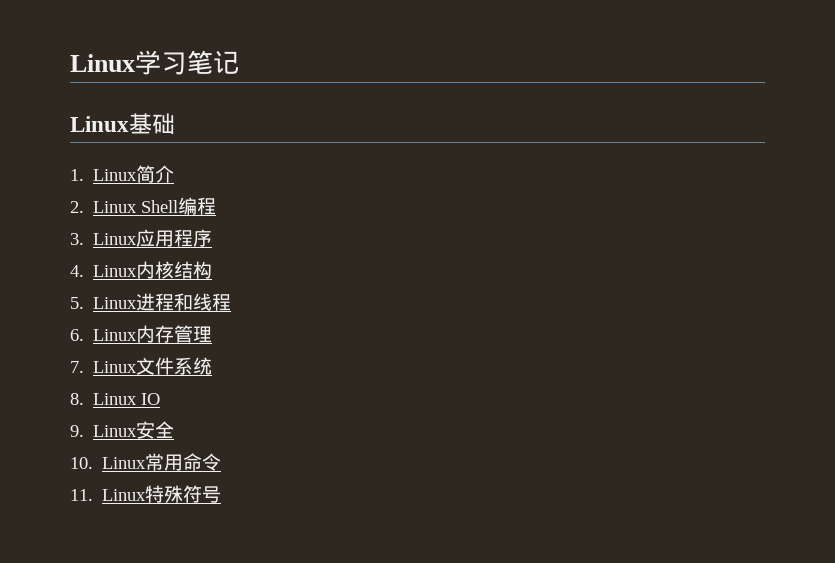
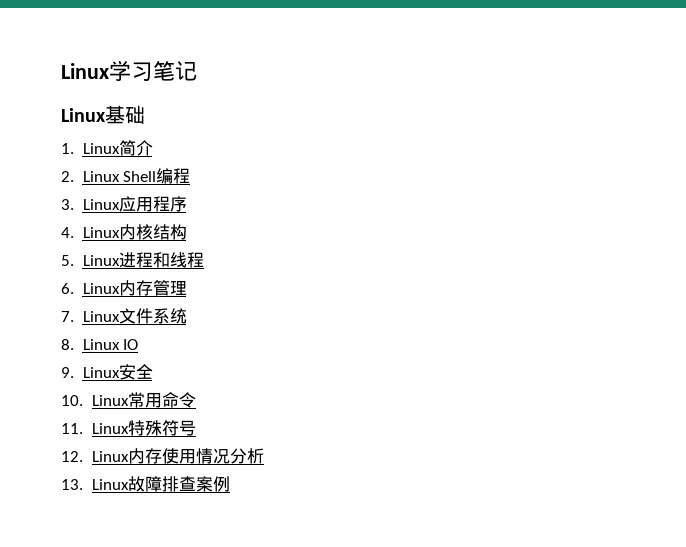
(222, 494) none -> [61,448,264,464] [61,476,230,492] // 12. Linux内存使用情况分析 // 13. Linux故障排查案例

